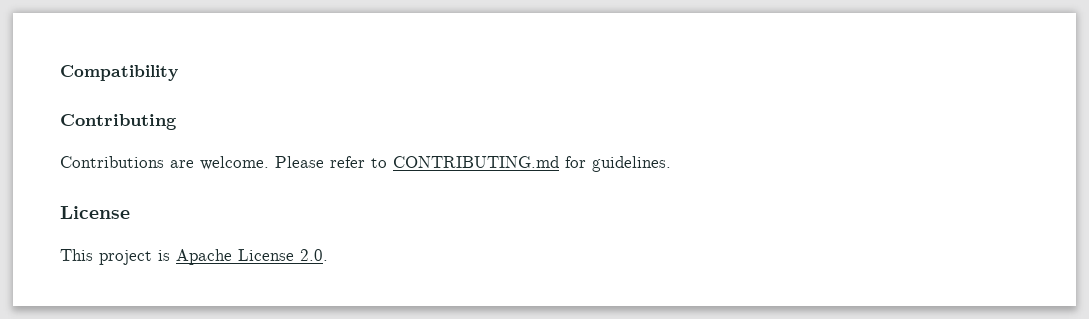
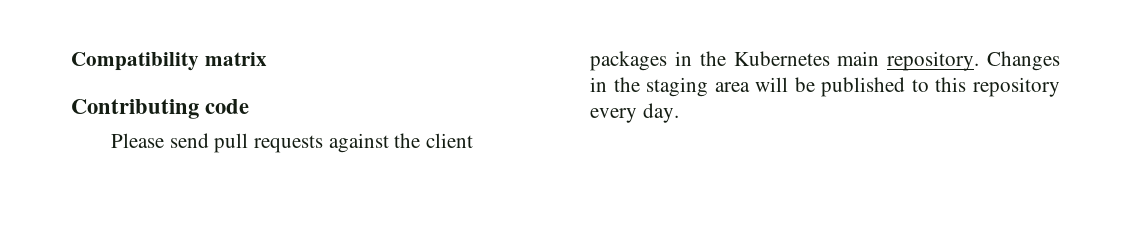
(178, 73) none -> [204,52,267,66] matrix
[60,156,671,172] [60,206,130,219] [60,249,328,265] // Contributions are welcome. Please refer to CONTRIBUTING.md for guidelines. // License // This project is Apache License 2.0. -> [205,99,250,114] [110,133,473,153] [590,51,1060,71] [590,77,1060,97] [590,103,679,123] code // Please send pull requests against the client packages in the Kubernetes main repository. Changes in the staging area will be published to this repository every day.

